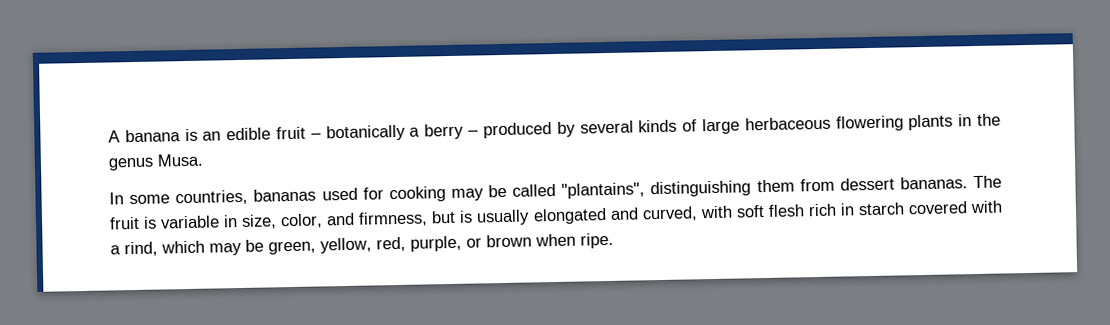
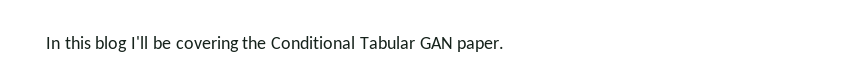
[108,113,1002,143] [108,153,203,171] [109,175,1002,206] [109,200,1003,230] [110,232,614,257] A banana is an edible fruit – botanically a berry – produced by several kinds of large herbaceous flowering plants in the genus Musa. // In some countries, bananas used for cooking may be called "plantains", distinguishing them from dessert bananas. The fruit is variable in size, color, and firmness, but is usually elongated and curved, with soft flesh rich in starch covered with a rind, which may be green, yellow, red, purple, or brown when ripe. -> [46,36,505,52] In this blog I'll be covering the Conditional Tabular GAN paper.

